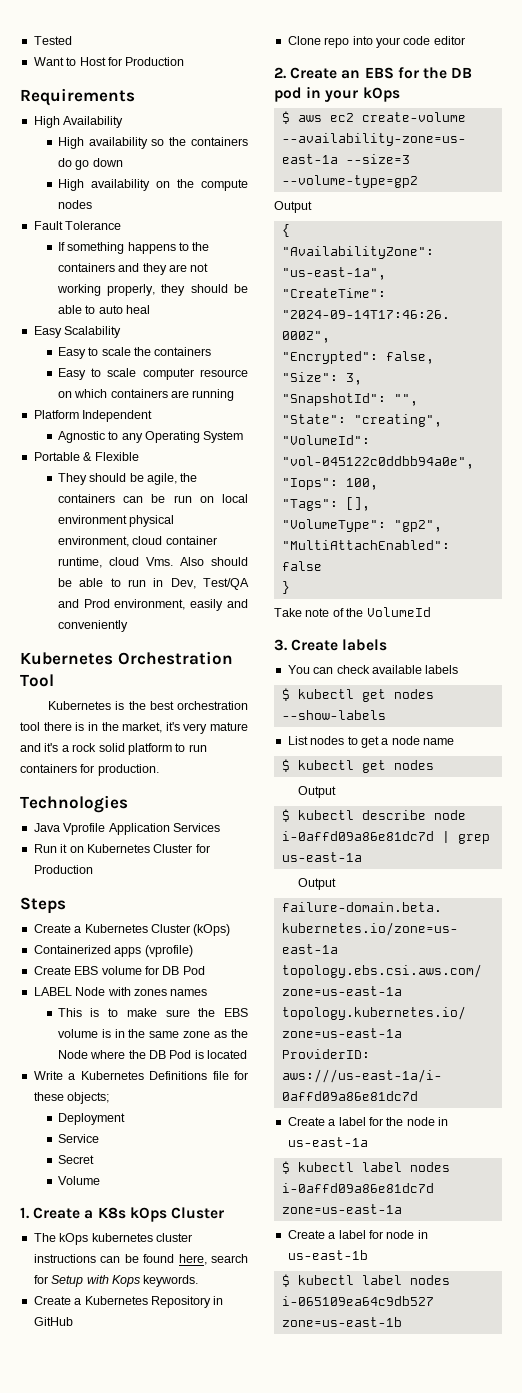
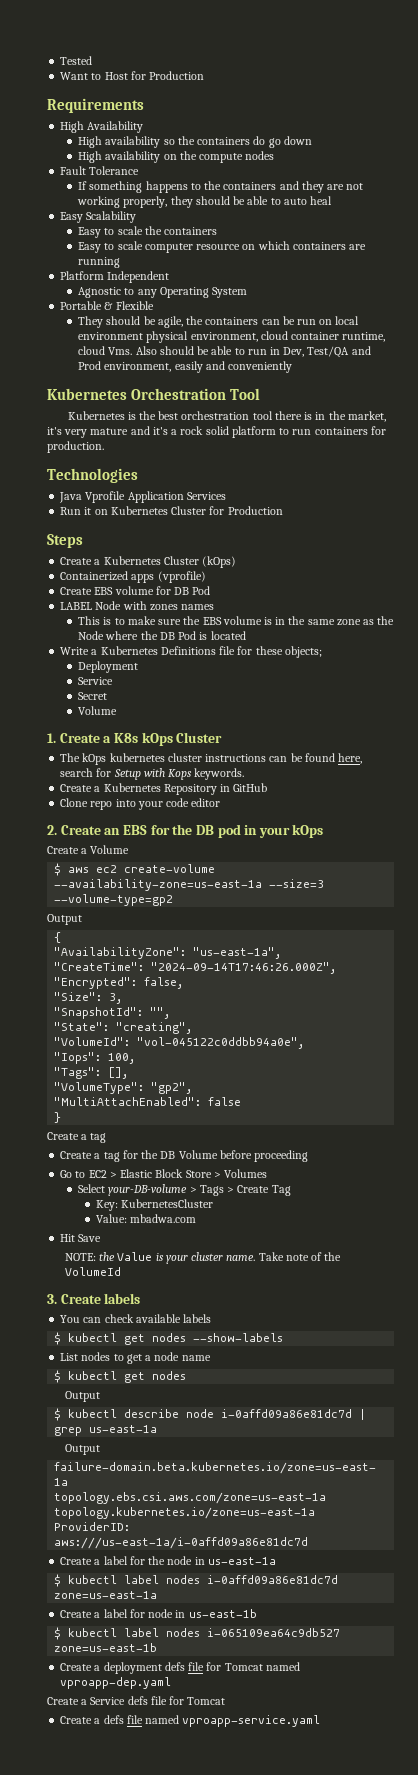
(400, 94) none -> [47,845,130,854] // Create a Volume
(290, 587) none -> [47,1132,107,1143] [60,1150,309,1162] [60,1169,268,1178] [78,1184,291,1196] [95,1199,214,1211] [95,1214,197,1223] [60,1234,102,1242] [64,1252,256,1264] Create a tag // Create a tag for the DB Volume before proceeding // Go to EC2 > Elastic Block Store > Volumes // Select your-DB-volume > Tags > Create Tag // Key: KubernetesCluster // Value: mbadwa.com // Hit Save // NOTE: the Value is your cluster name.
(402, 1322) none -> [60,1662,300,1674] [60,1677,172,1689] [47,1696,226,1705] [60,1715,321,1727] // Create a deployment defs file for Tomcat named vproapp-dep.yaml // Create a Service defs file for Tomcat // Create a defs file named vproapp-service.yaml

